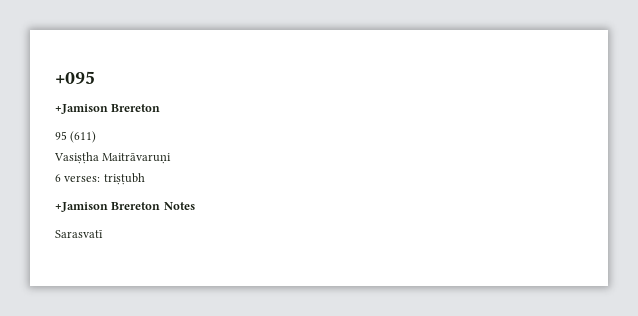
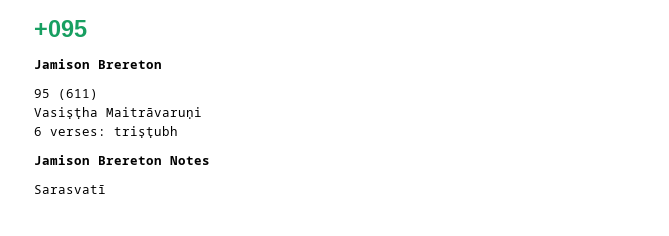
[55,104,108,114] +Jamison -> [34,59,90,69] Jamison
[55,202,108,212] +Jamison -> [34,155,90,165] Jamison

